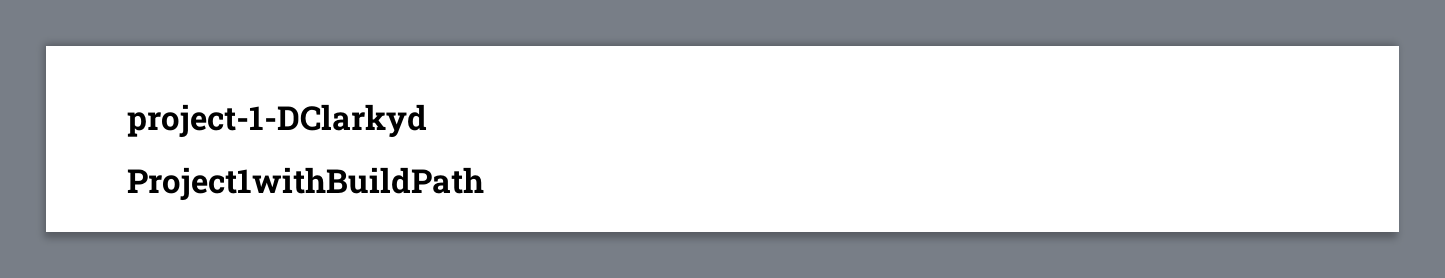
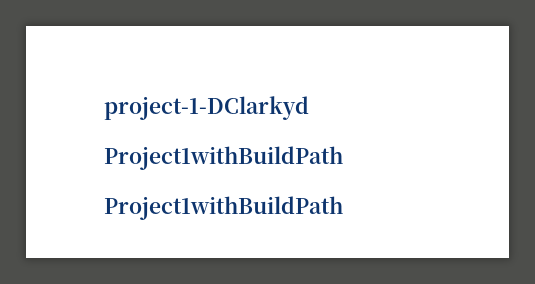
(484, 184) none -> [104,196,343,220] // Project1withBuildPath

